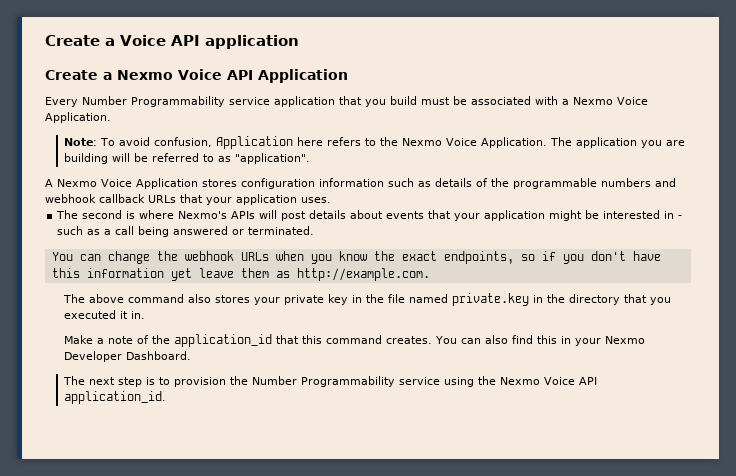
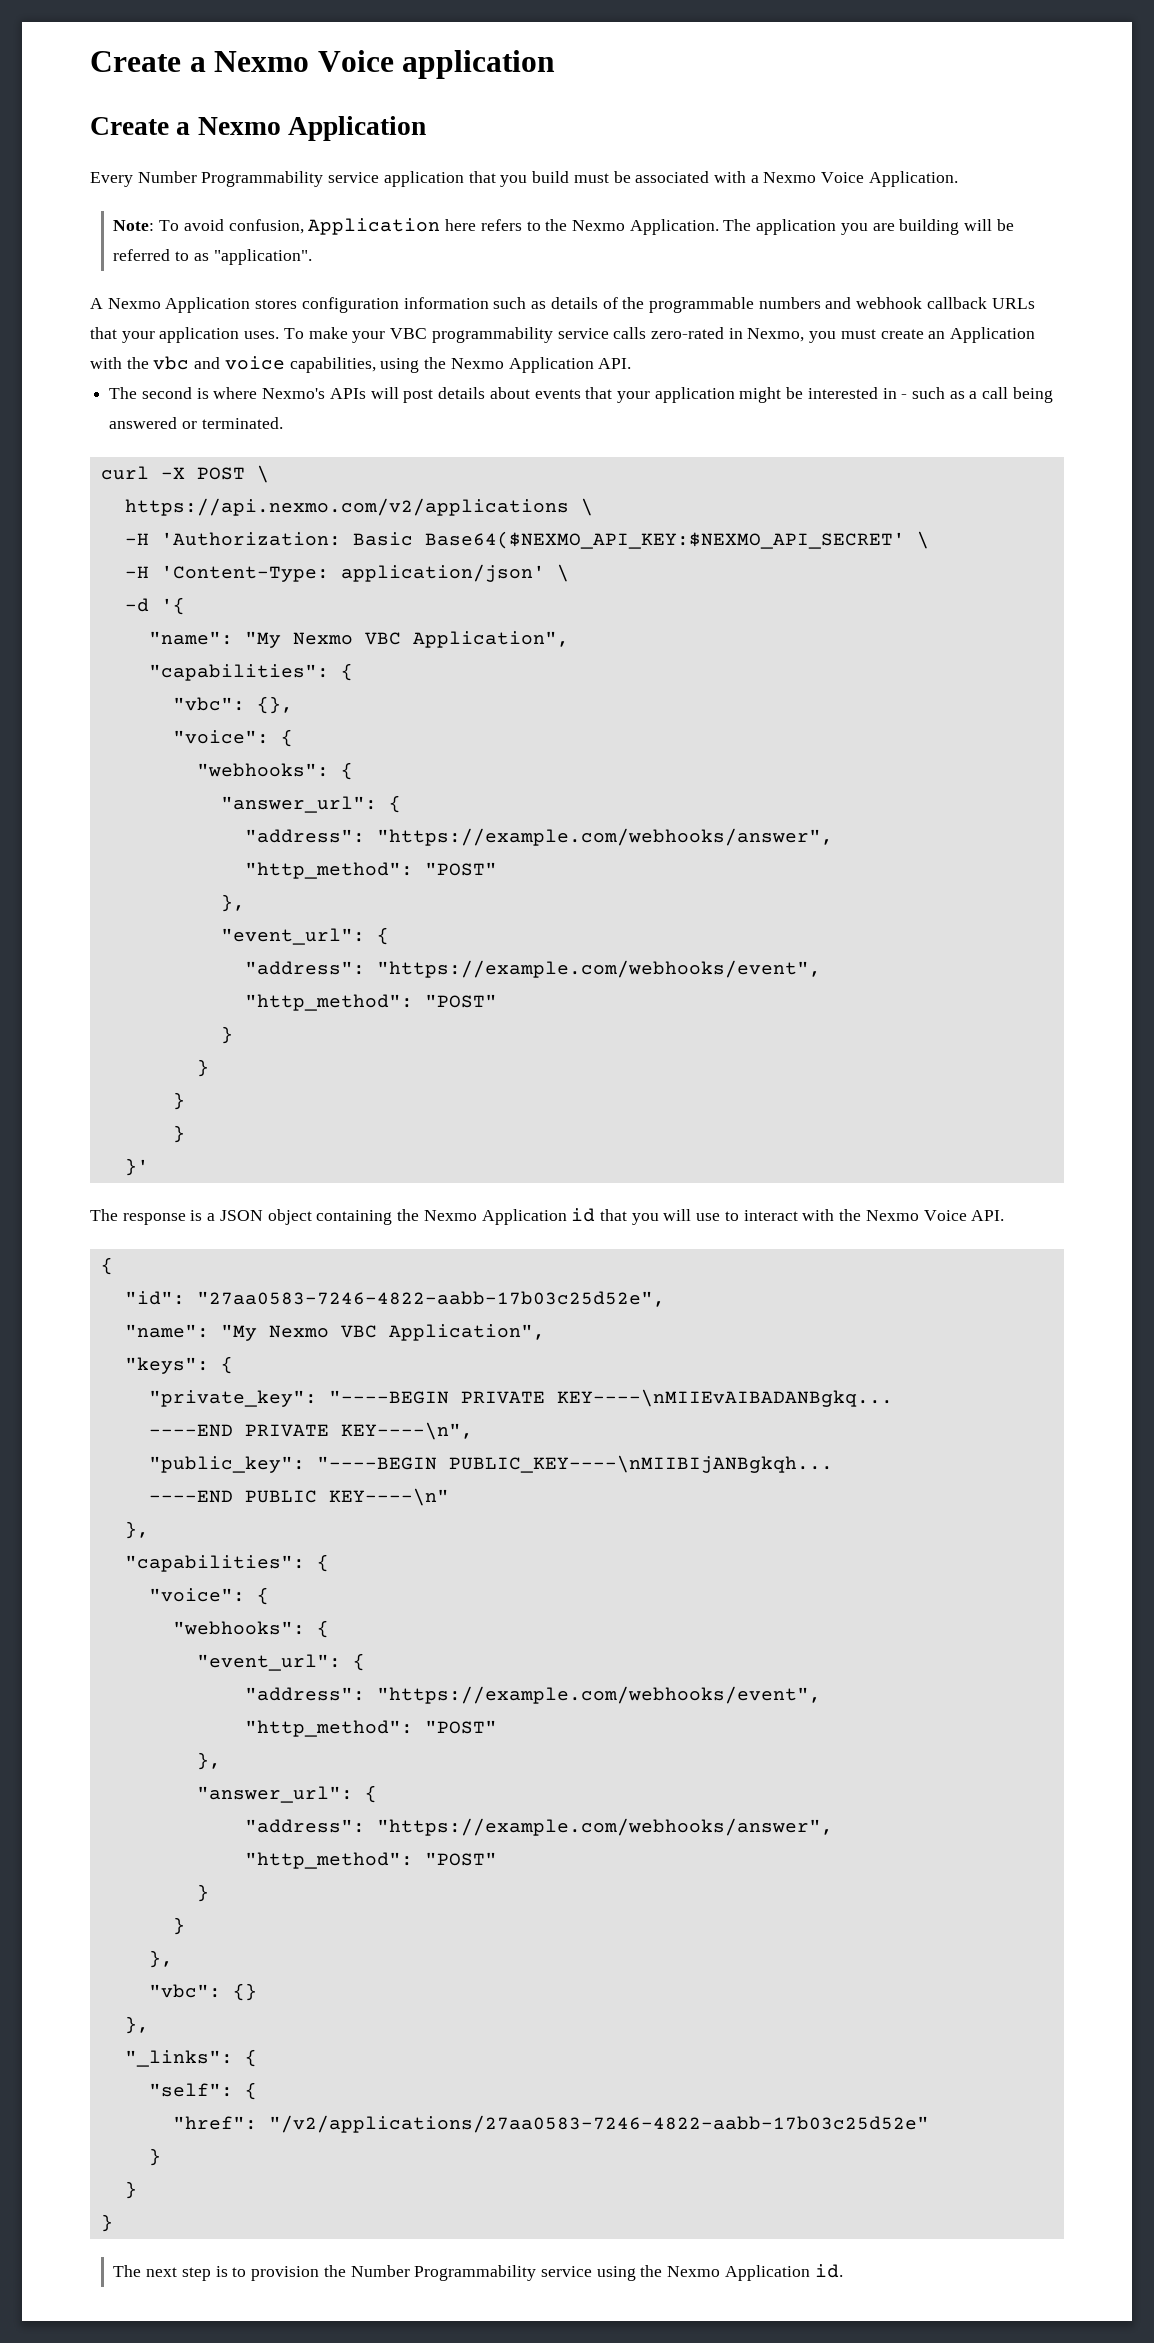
[45,35,200,46] Create a Voice API -> [90,50,394,72] Create a Nexmo Voice
[178,69,253,80] Voice API -> (281, 126) none
[445,138,477,146] Voice -> (626, 225) none
[101,179,132,187] Voice -> (161, 303) none
(331, 200) none -> [283,327,1036,343] [90,356,632,373] To make your VBC programmability service calls zero-rated in Nexmo, you must create an Application with the vbc and voice capabilities, using the Nexmo Application API.
[51,251,661,264] [51,268,430,281] [62,293,671,306] [63,310,145,319] [63,334,645,347] [63,351,191,362] You can change the webhook URLs when you know the exact endpoints, so if you don't have this information yet leave them as http://example.com. // The above command also stores your private key in the file named private.key in the directory that you executed it in. // Make a note of the application_id that this command creates. You can also find this in your Nexmo Developer Dashboard. -> [100,465,269,483] [124,498,593,516] [124,531,929,549] [124,564,569,582] [124,597,185,615] [148,631,569,648] [148,663,353,681] [172,696,293,714] [172,729,293,747] [196,762,353,780] [220,795,401,813] [244,828,833,846] [244,862,497,879] [220,894,245,912] [220,927,389,945] [244,960,821,978] [244,994,497,1011] [220,1026,233,1044] [196,1059,209,1077] [172,1092,185,1110] [172,1125,185,1143] [124,1158,149,1176] [90,1208,1005,1225] [100,1257,113,1275] [124,1291,665,1307] [124,1324,545,1341] [124,1356,233,1374] [148,1389,893,1407] [148,1422,473,1440] [148,1455,833,1473] [148,1488,449,1506] [124,1521,149,1539] [124,1554,329,1572] [148,1587,269,1605] [172,1620,329,1638] [196,1653,365,1671] [244,1686,821,1704] [244,1720,497,1737] [196,1752,221,1770] [196,1785,377,1803] [244,1818,833,1836] [244,1852,497,1869] [196,1884,209,1902] [172,1917,185,1935] [148,1950,173,1968] [148,1983,257,2001] [124,2016,149,2034] [124,2049,257,2067] [148,2082,257,2100] [172,2115,929,2133] [148,2148,161,2166] [124,2181,137,2199] [100,2214,113,2232] curl -X POST \ // https://api.nexmo.com/v2/applications \ // -H 'Authorization: Basic Base64($NEXMO_API_KEY:$NEXMO_API_SECRET' \ // -H 'Content-Type: application/json' \ // -d '{ // "name": "My Nexmo VBC Application", // "capabilities": { // "vbc": {}, // "voice": { // "webhooks": { // "answer_url": { // "address": "https://example.com/webhooks/answer", // "http_method": "POST" // }, // "event_url": { // "address": "https://example.com/webhooks/event", // "http_method": "POST" // } // } // } // } // }' // The response is a JSON object containing the Nexmo Application id that you will use to interact with the Nexmo Voice API. // { // "id": "27aa0583-7246-4822-aabb-17b03c25d52e", // "name": "My Nexmo VBC Application", // "keys": { // "private_key": "----BEGIN PRIVATE KEY----\nMIIEvAIBADANBgkq... // ----END PRIVATE KEY----\n", // "public_key": "----BEGIN PUBLIC_KEY----\nMIIBIjANBgkqh... // ----END PUBLIC KEY----\n" // }, // "capabilities": { // "voice": { // "webhooks": { // "event_url": { // "address": "https://example.com/webhooks/event", // "http_method": "POST" // }, // "answer_url": { // "address": "https://example.com/webhooks/answer", // "http_method": "POST" // } // } // }, // "vbc": {} // }, // "_links": { // "self": { // "href": "/v2/applications/27aa0583-7246-4822-aabb-17b03c25d52e" // } // } // }
[543,377,597,385] [63,391,166,404] Voice API application_id. -> [724,2264,843,2281] Application id.

